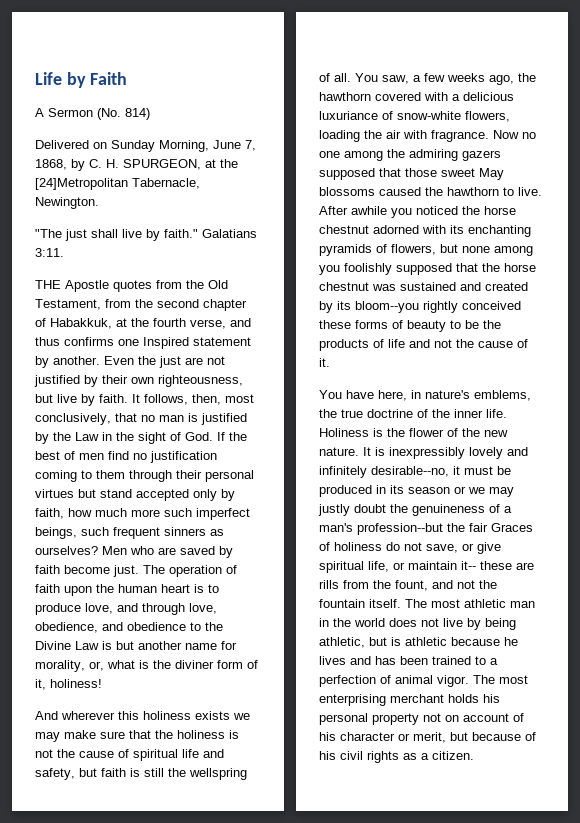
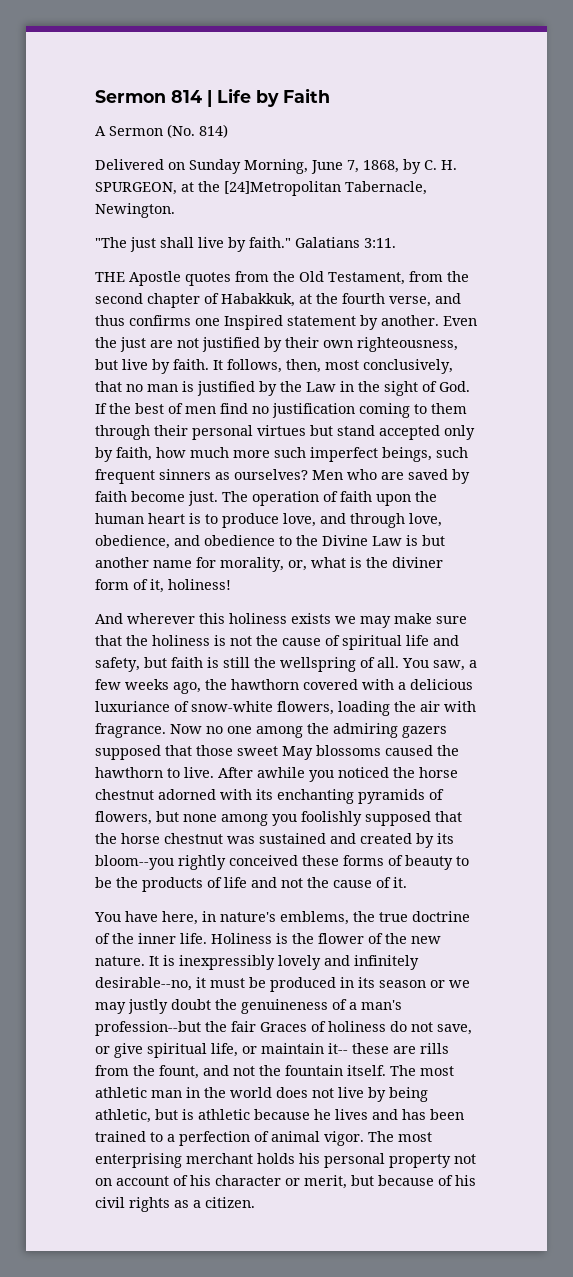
(35, 78) none -> [95,90,212,107] Sermon 814 |

